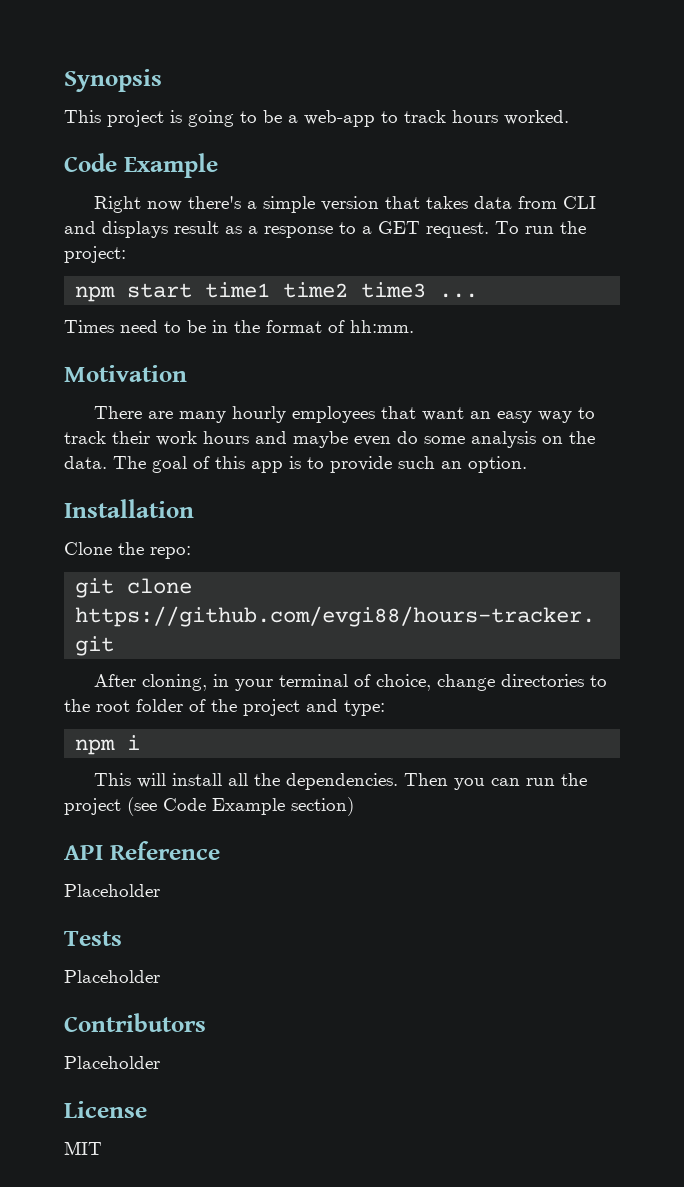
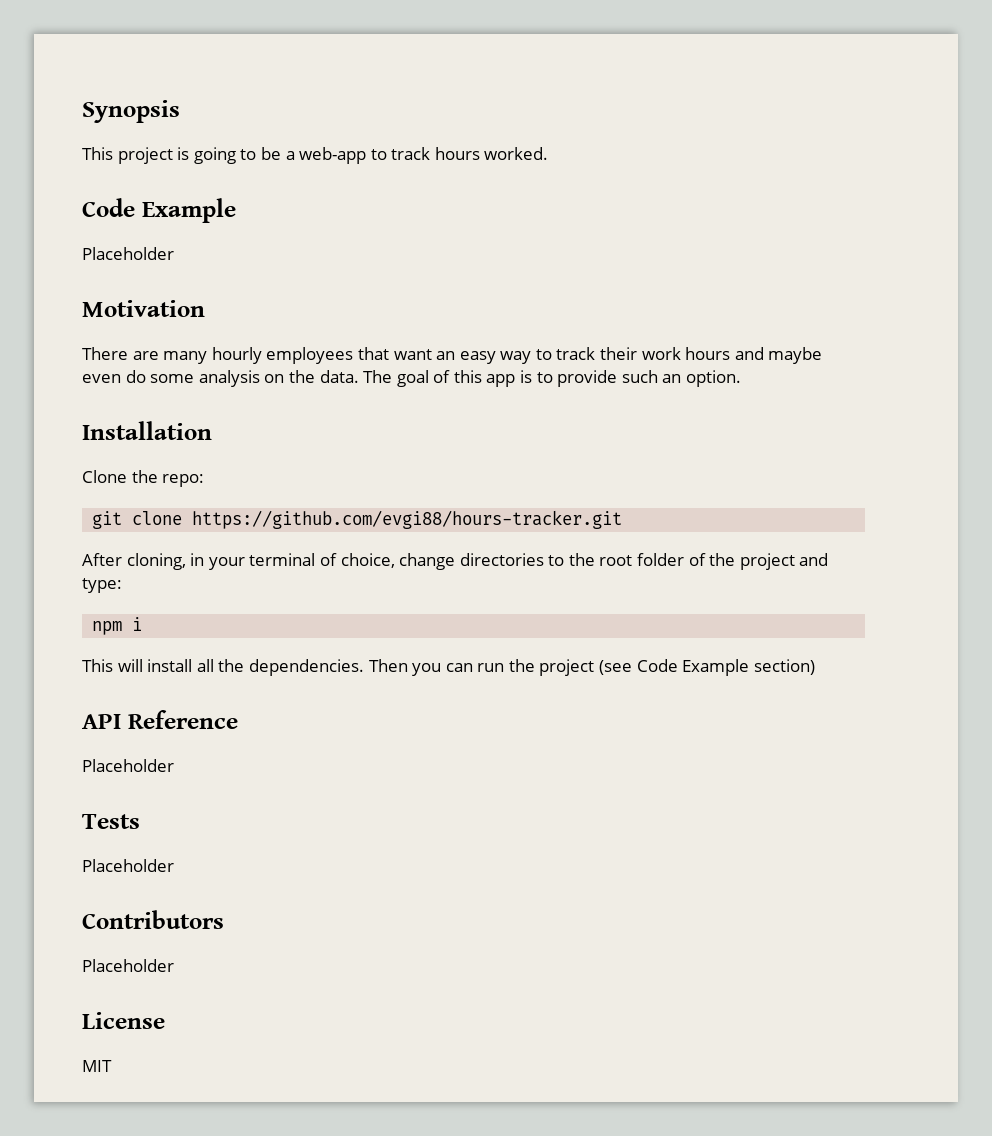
[94,196,597,213] [64,221,586,238] [64,246,126,263] [75,282,479,302] [64,320,414,333] Right now there's a simple version that takes data from CLI and displays result as a response to a GET request. To run the project: // npm start time1 time2 time3 ... // Times need to be in the format of hh:mm. -> [82,247,174,260] Placeholder

